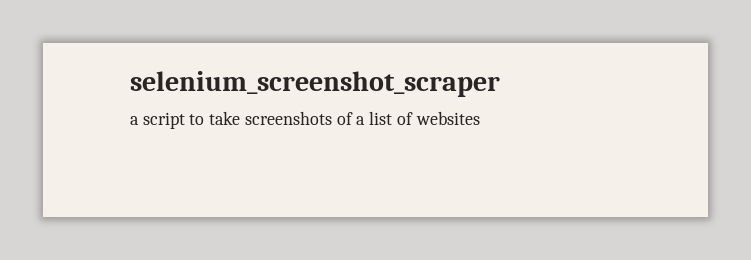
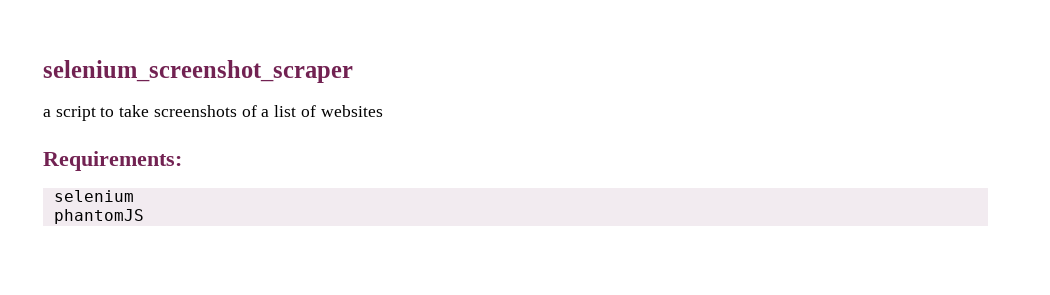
(480, 118) none -> [43,151,182,171] [53,190,134,202] [53,209,144,224] // Requirements: // selenium // phantomJS

